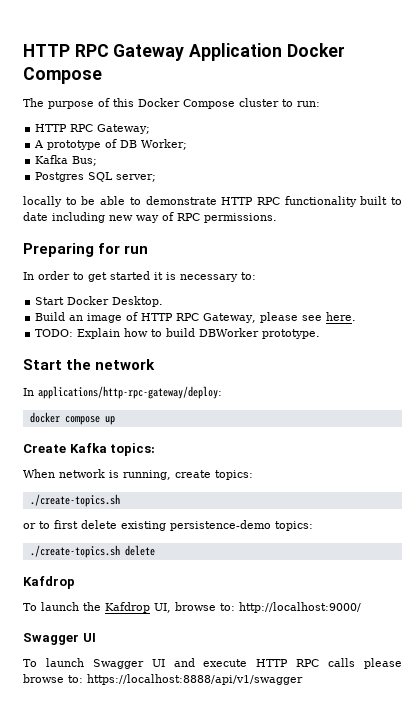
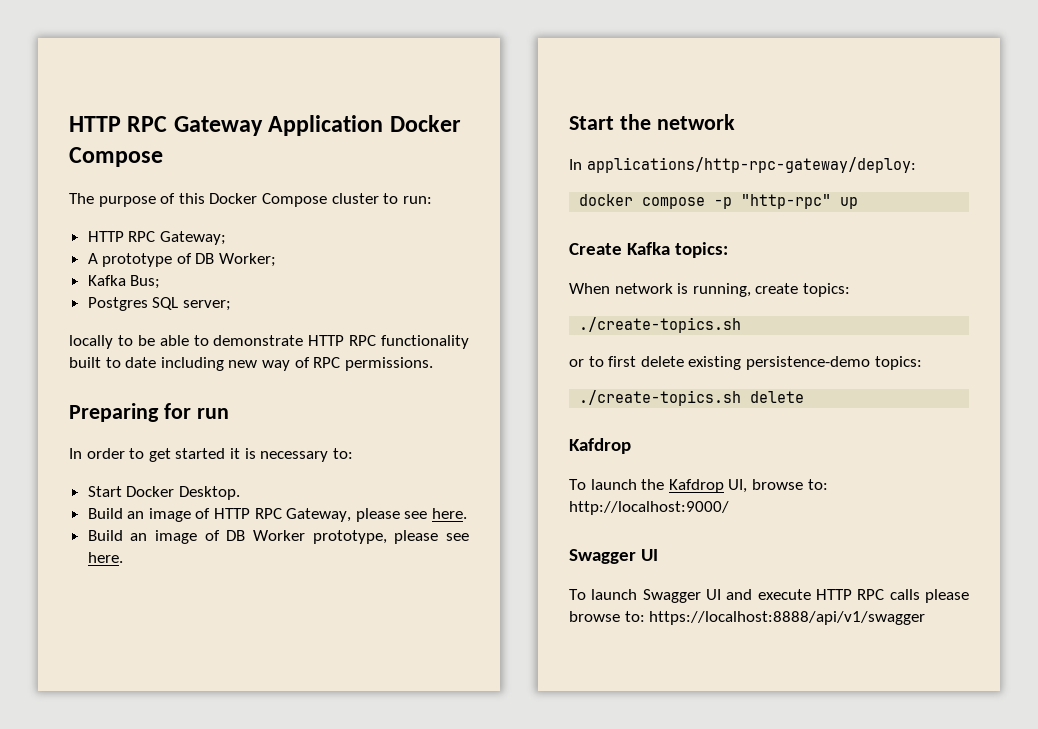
[35,328,321,339] TODO: Explain how to build DBWorker prototype. -> [87,530,469,544] [87,552,123,563] Build an image of DB Worker prototype, please see here.
(100, 420) none -> [714,194,832,209] -p "http-rpc"

